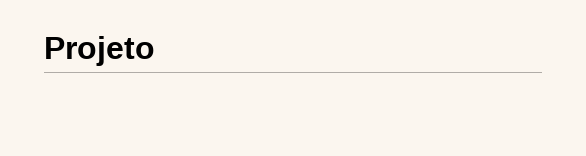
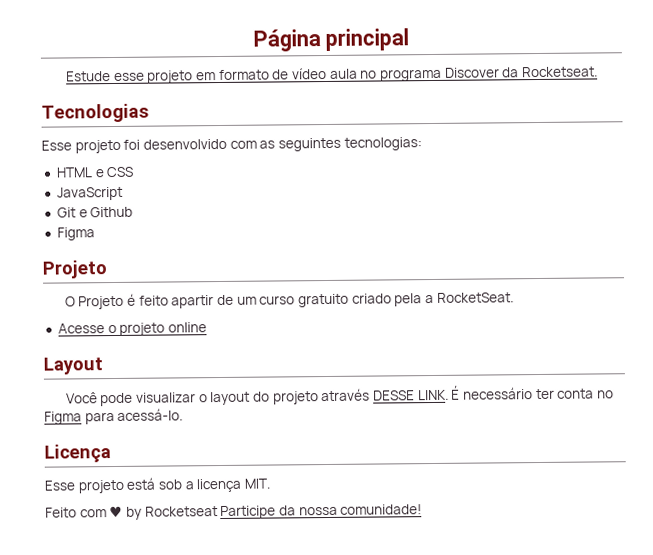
[44,36,155,66] Projeto -> [252,28,410,52] [66,66,598,84] [41,103,149,123] [41,137,422,154] [55,166,135,178] [56,186,123,201] [56,206,134,218] [56,227,95,241] [42,260,107,279] [64,292,514,310] [57,322,207,336] [43,357,103,375] [65,385,614,407] [44,408,184,425] [44,444,111,463] [44,477,270,494] [45,504,423,520] Página principal // Estude esse projeto em formato de vídeo aula no programa Discover da Rocketseat. // Tecnologias // Esse projeto foi desenvolvido com as seguintes tecnologias: // HTML e CSS // JavaScript // Git e Github // Figma // Projeto // O Projeto é feito apartir de um curso gratuito criado pela a RocketSeat. // Acesse o projeto online // Layout // Você pode visualizar o layout do projeto através DESSE LINK. É necessário ter conta no Figma para acessá-lo. // Licença // Esse projeto está sob a licença MIT. // Feito com ♥ by Rocketseat Participe da nossa comunidade!

